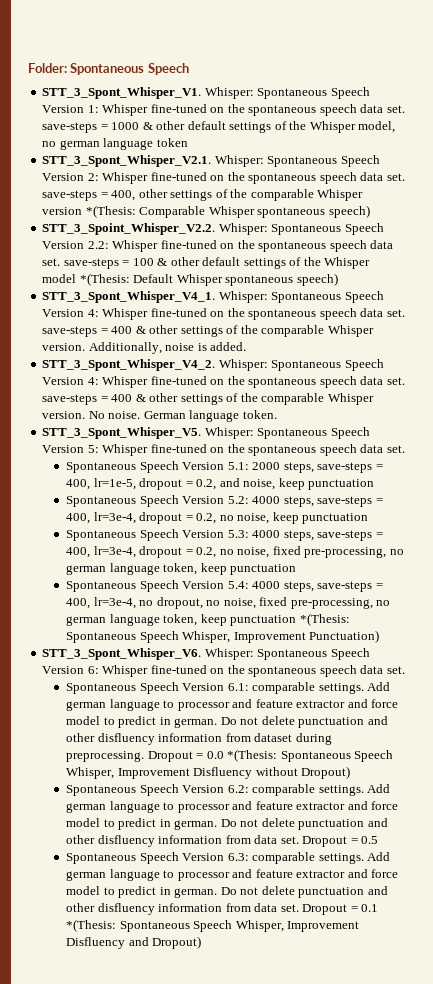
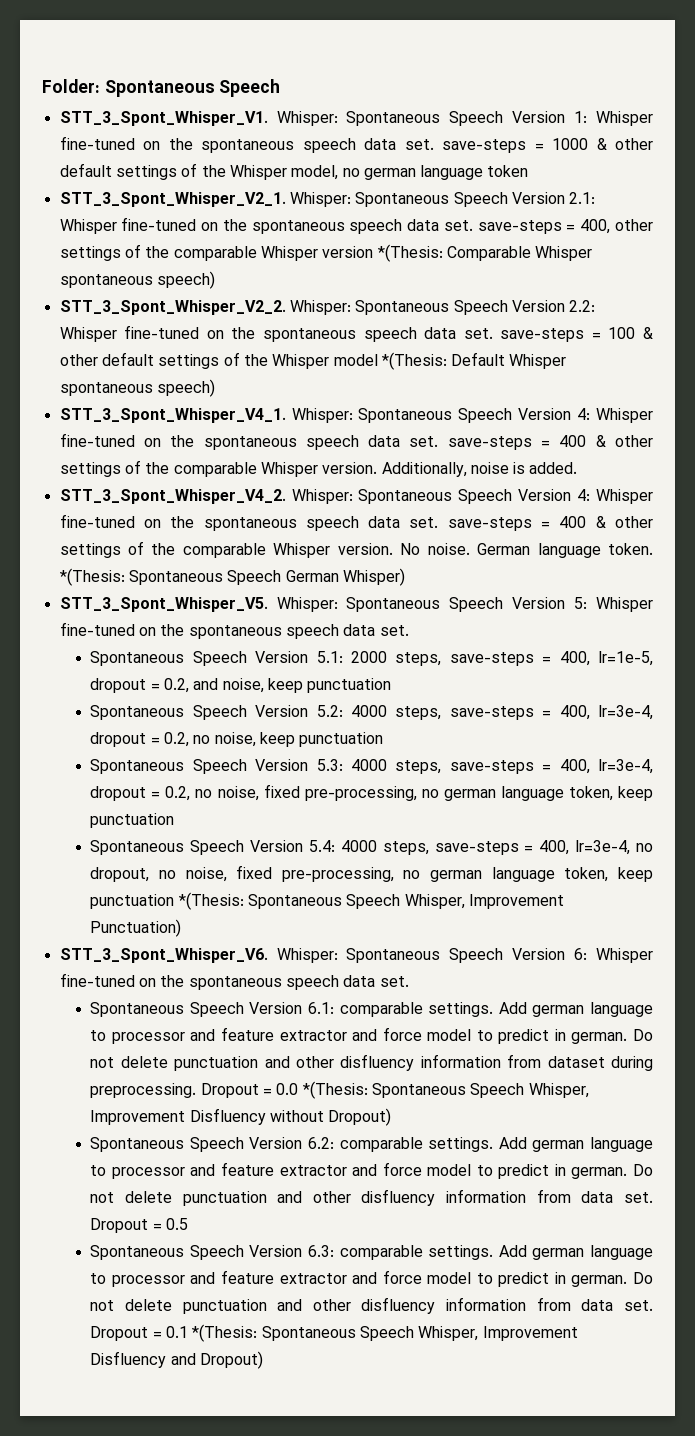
[42,155,380,167] [42,173,99,181] STT_3_Spont_Whisper_V2.1. Whisper: Spontaneous Speech Version 2: -> [59,192,596,207] STT_3_Spont_Whisper_V2_1. Whisper: Spontaneous Speech Version 2.1:
[42,223,216,235] STT_3_Spoint_Whisper_V2.2. -> [59,300,286,315] STT_3_Spont_Whisper_V2_2.
(277, 414) none -> [59,568,405,586] *(Thesis: Spontaneous Speech German Whisper)

